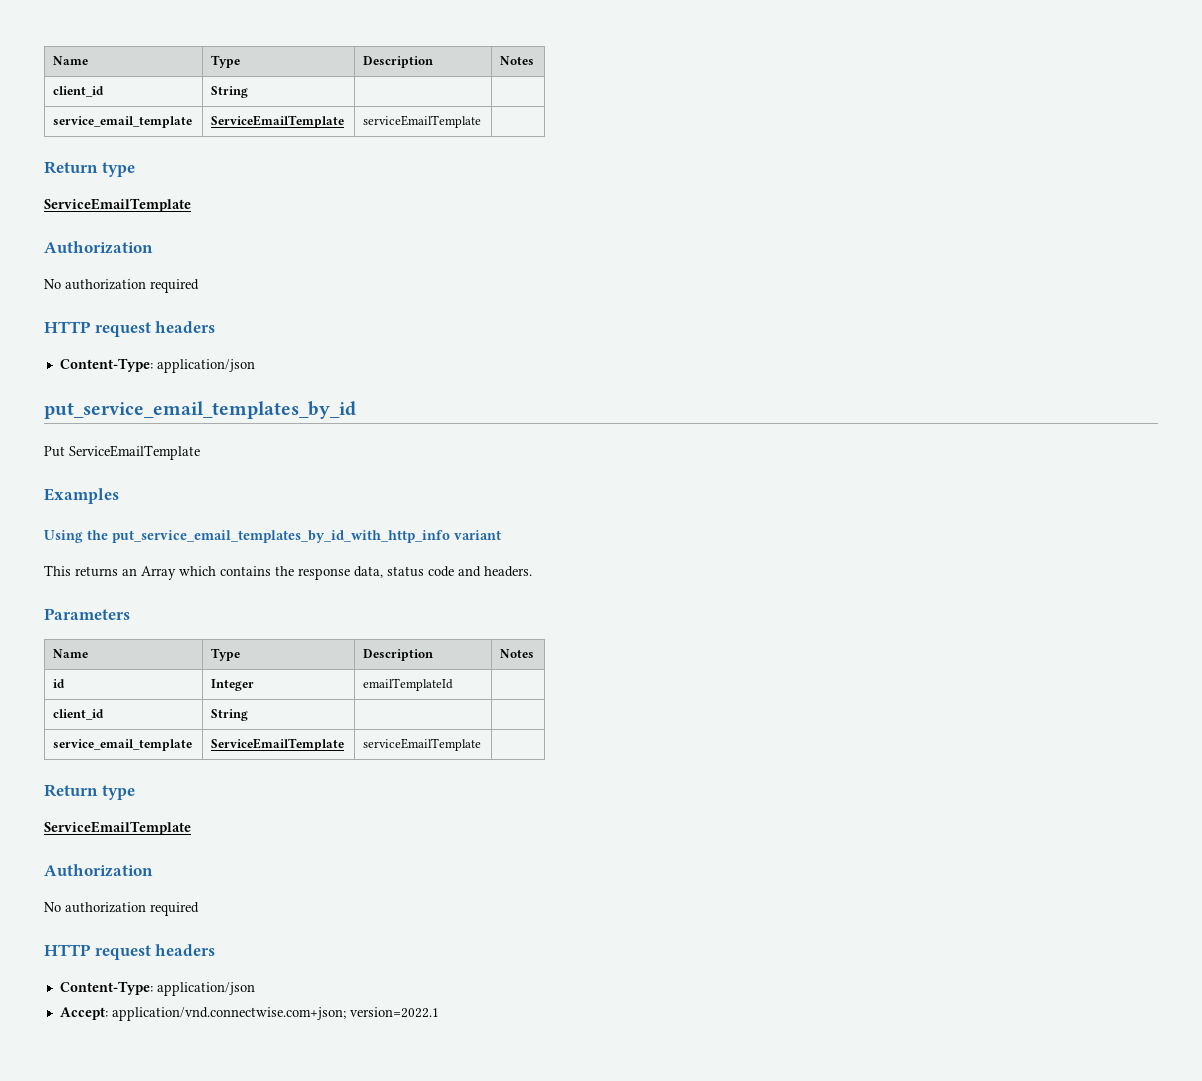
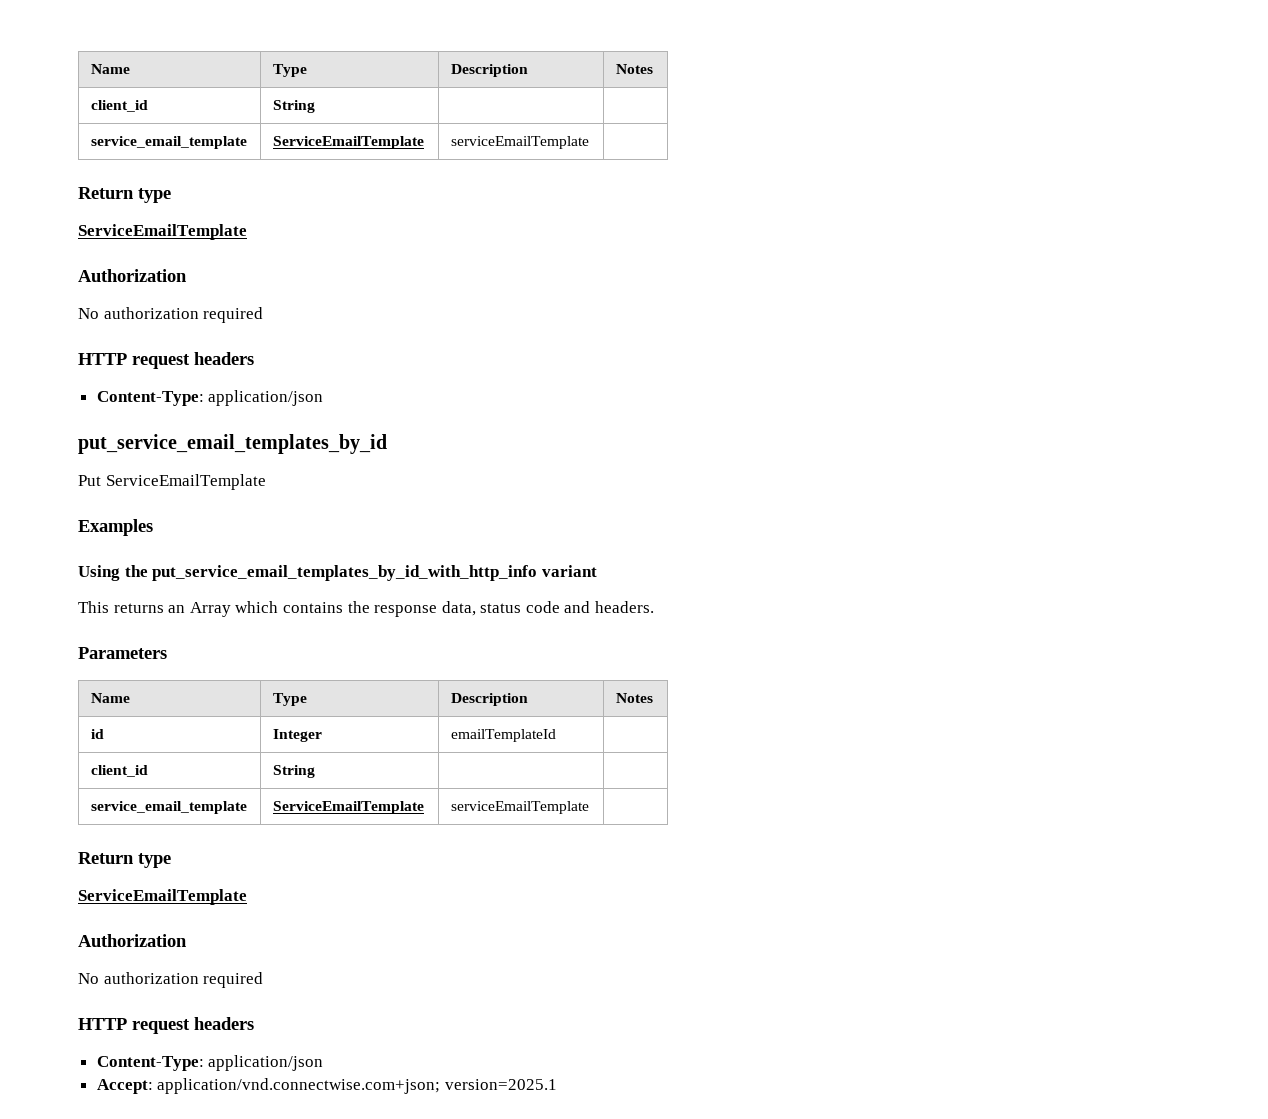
[349,1007,439,1018] version=2022.1 -> [444,1079,557,1090] version=2025.1

